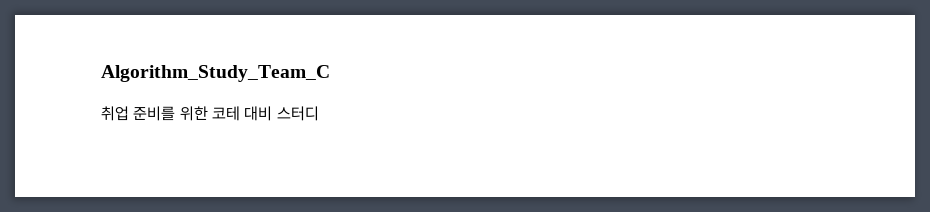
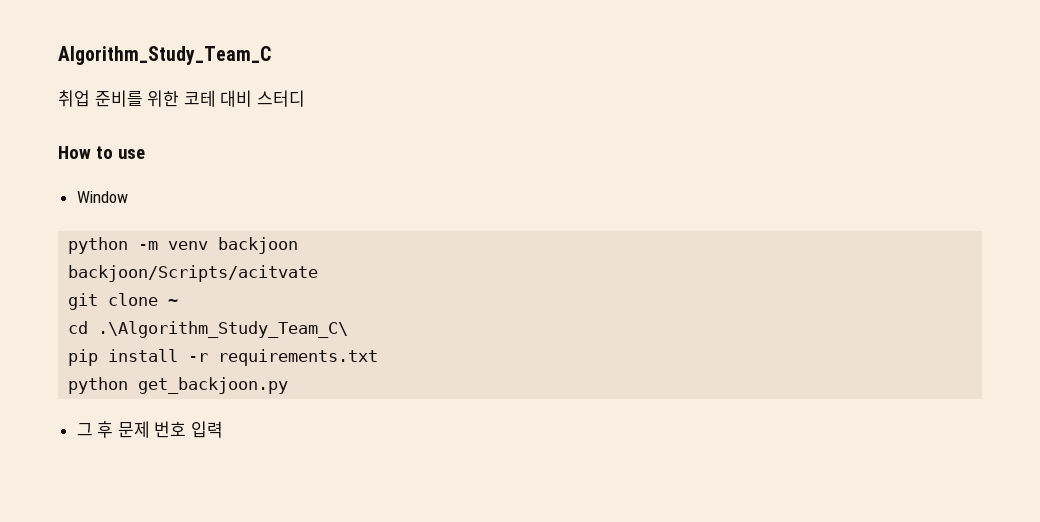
(319, 113) none -> [58,146,145,159] [76,191,128,203] [68,237,299,254] [68,265,319,282] [68,293,179,310] [68,321,349,338] [68,349,379,366] [68,377,289,394] [76,421,224,438] // How to use // Window // python -m venv backjoon // backjoon/Scripts/acitvate // git clone ~ // cd .\Algorithm_Study_Team_C\ // pip install -r requirements.txt // python get_backjoon.py // 그 후 문제 번호 입력

